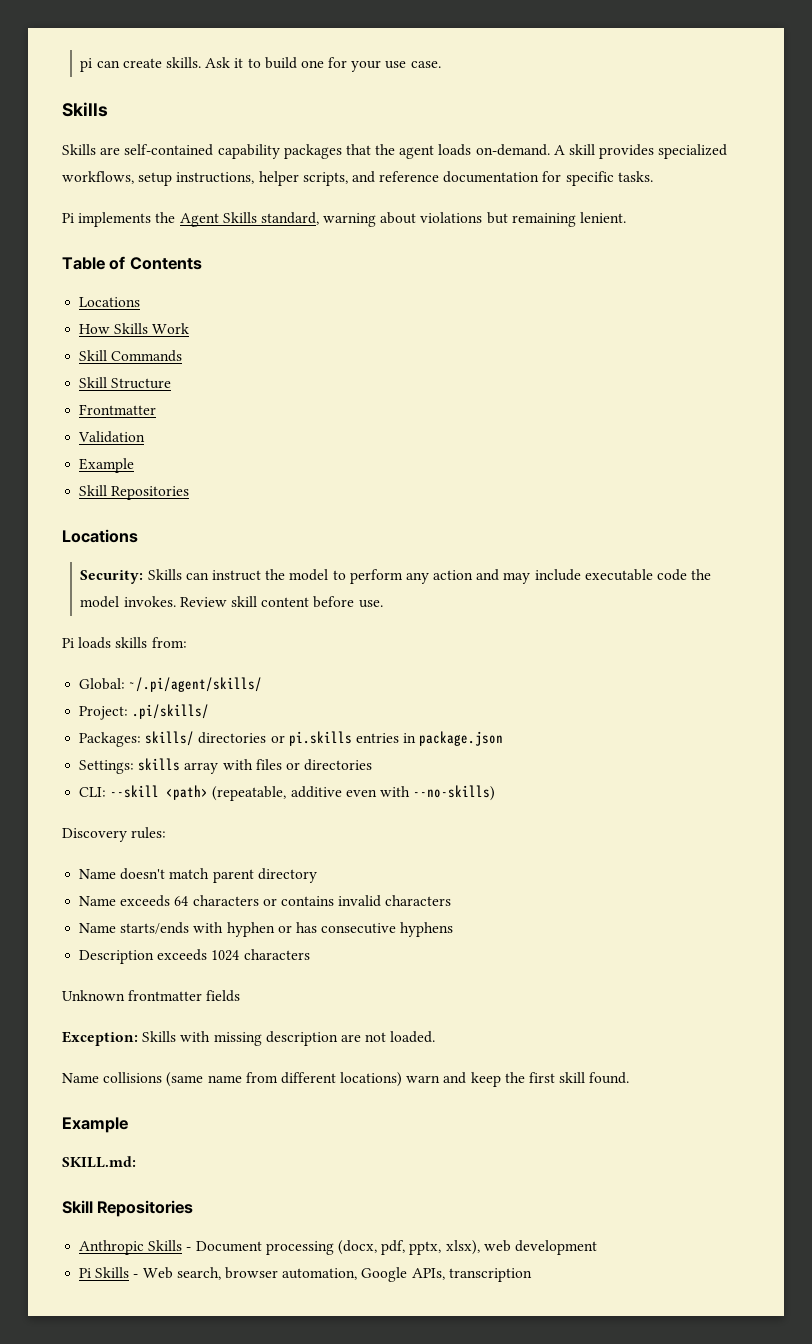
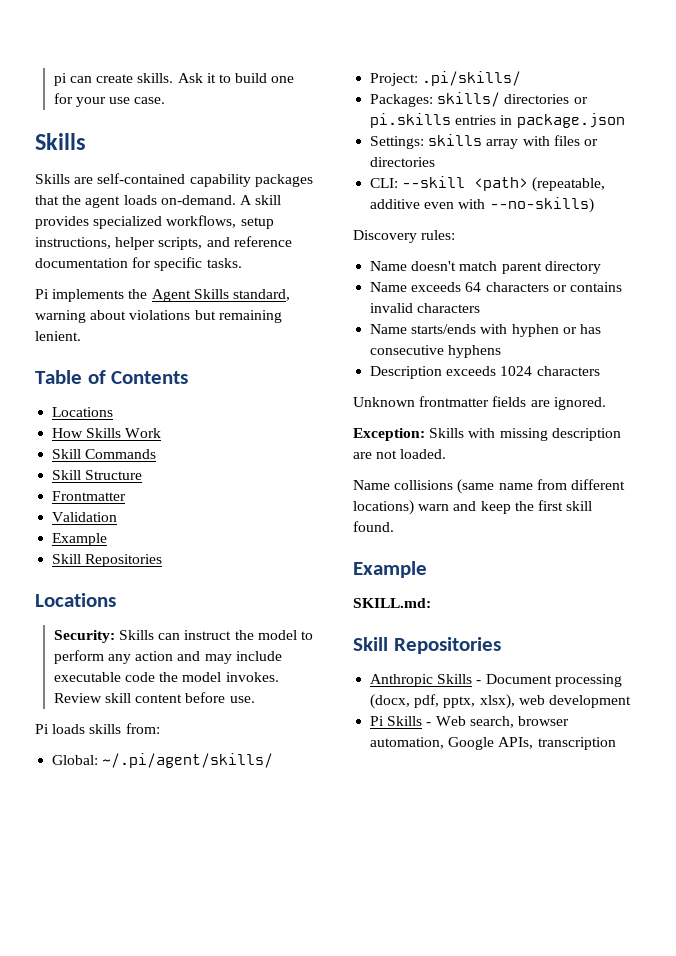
(241, 996) none -> [530,397,606,410] are ignored.

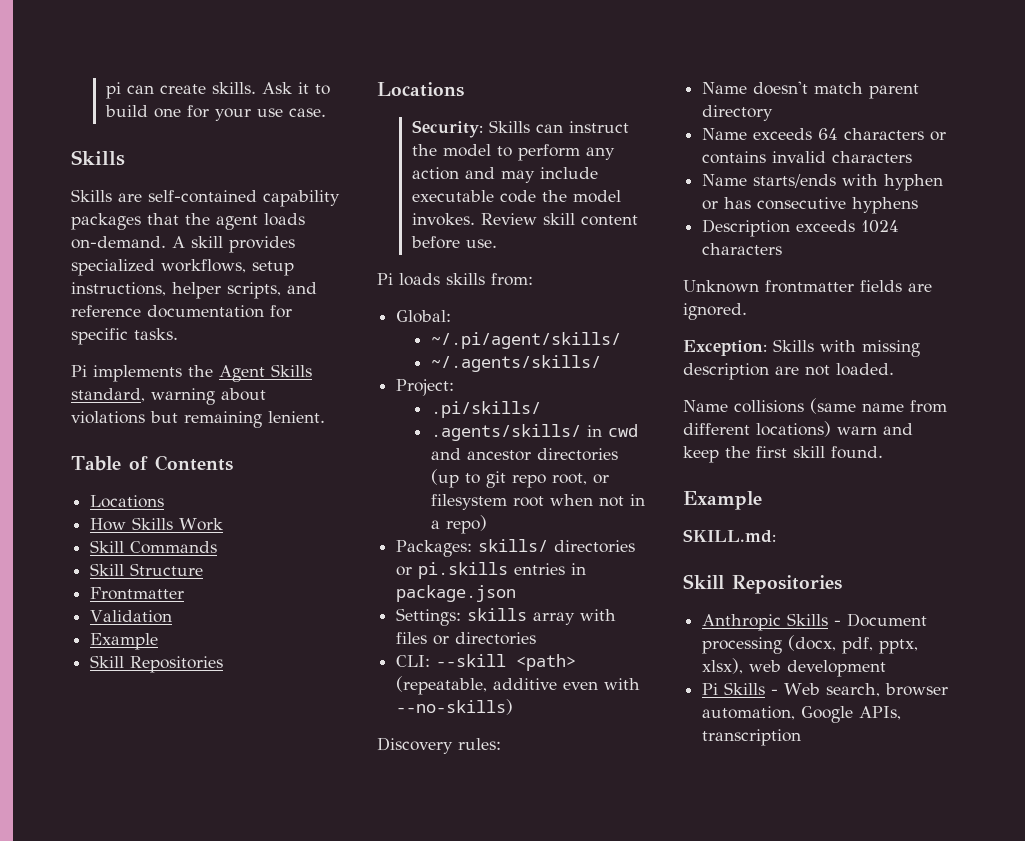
(99, 760) none -> (452, 316) //
(274, 760) none -> [430,355,601,372] // ~/.agents/skills/
(419, 79) none -> (455, 387) //
(522, 78) none -> [430,424,638,441] [430,448,618,461] [430,469,609,488] [430,494,645,510] [430,515,487,534] // .agents/skills/ in cwd and ancestor directories (up to git repo root, or filesystem root when not in a repo)

